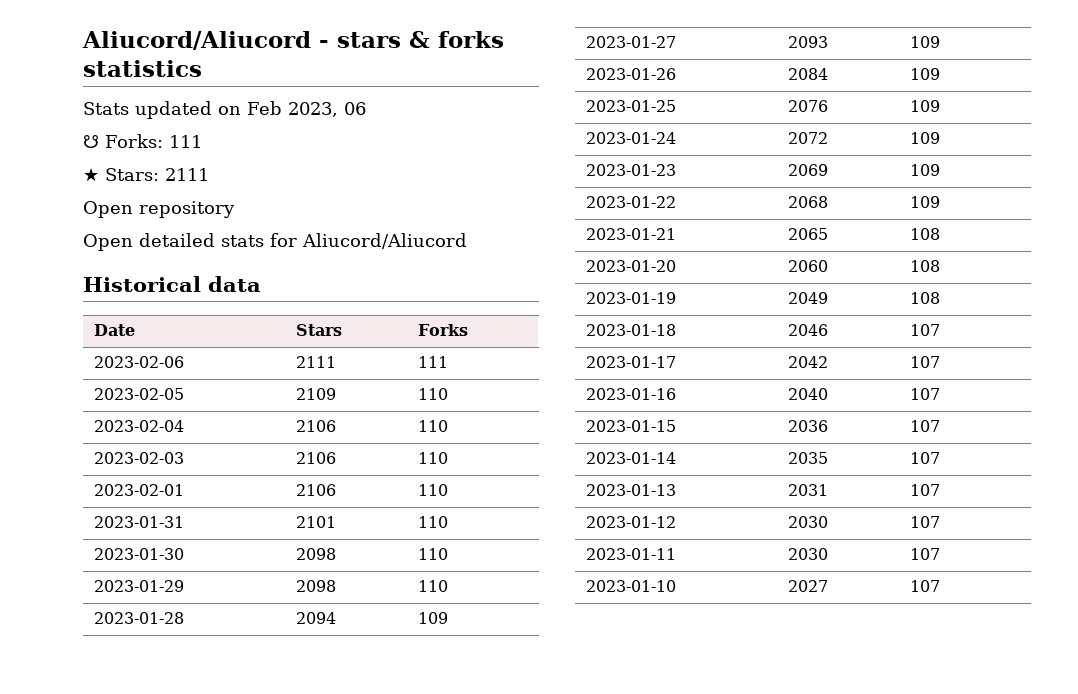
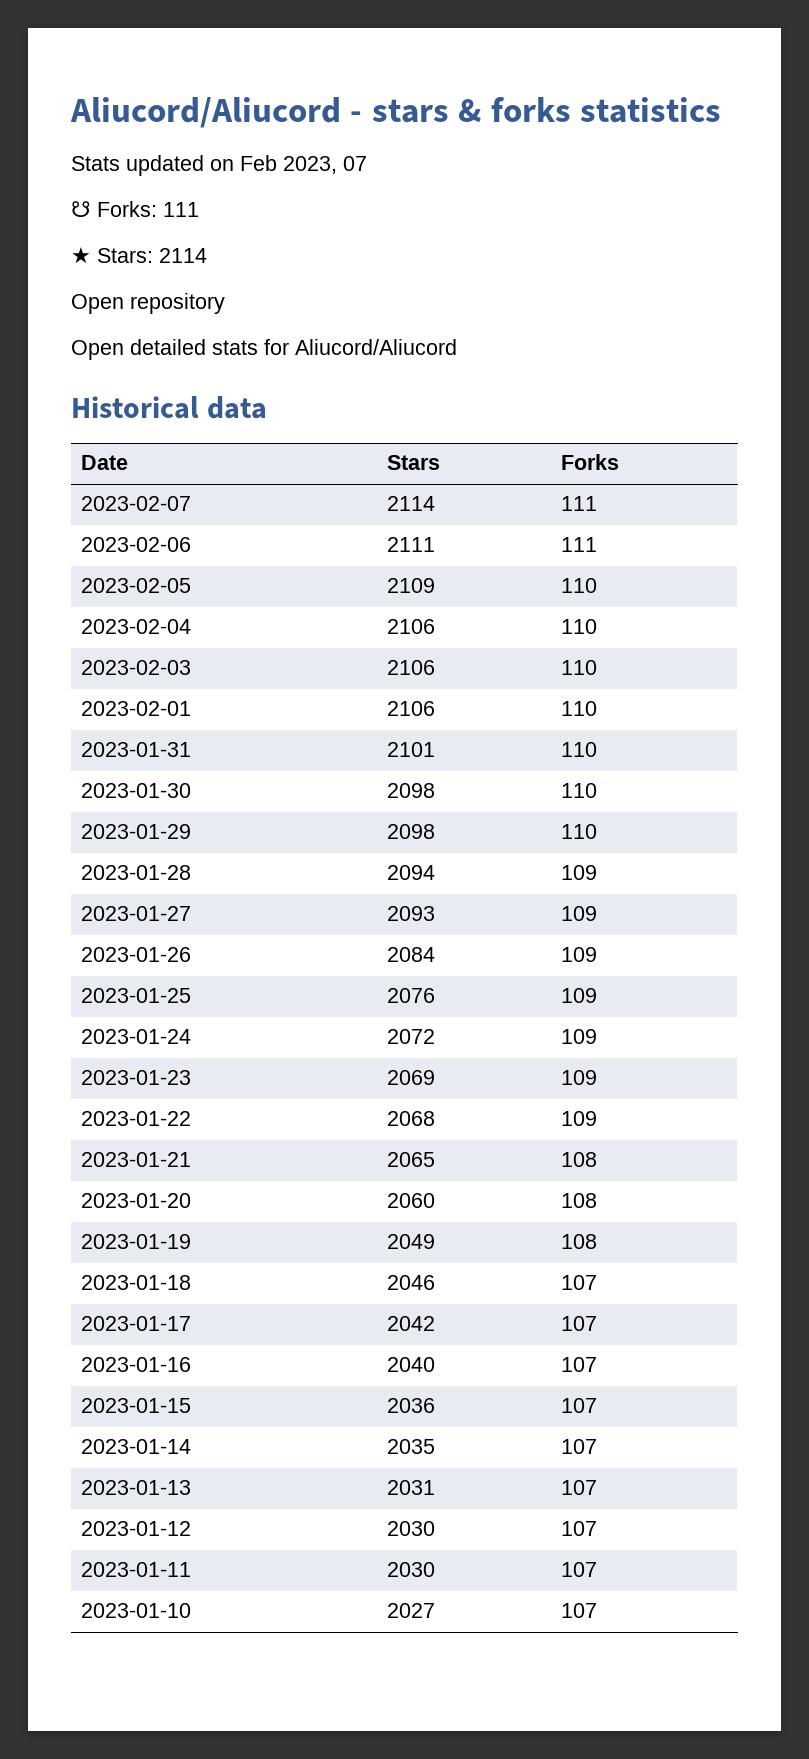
[343,102,366,115] 06 -> [343,156,367,171] 07
[165,168,209,181] 2111 -> [159,248,207,263] 2114
(468, 330) none -> [81,496,192,511] [387,496,436,511] [561,496,598,511] // 2023-02-07 | 2114 | 111

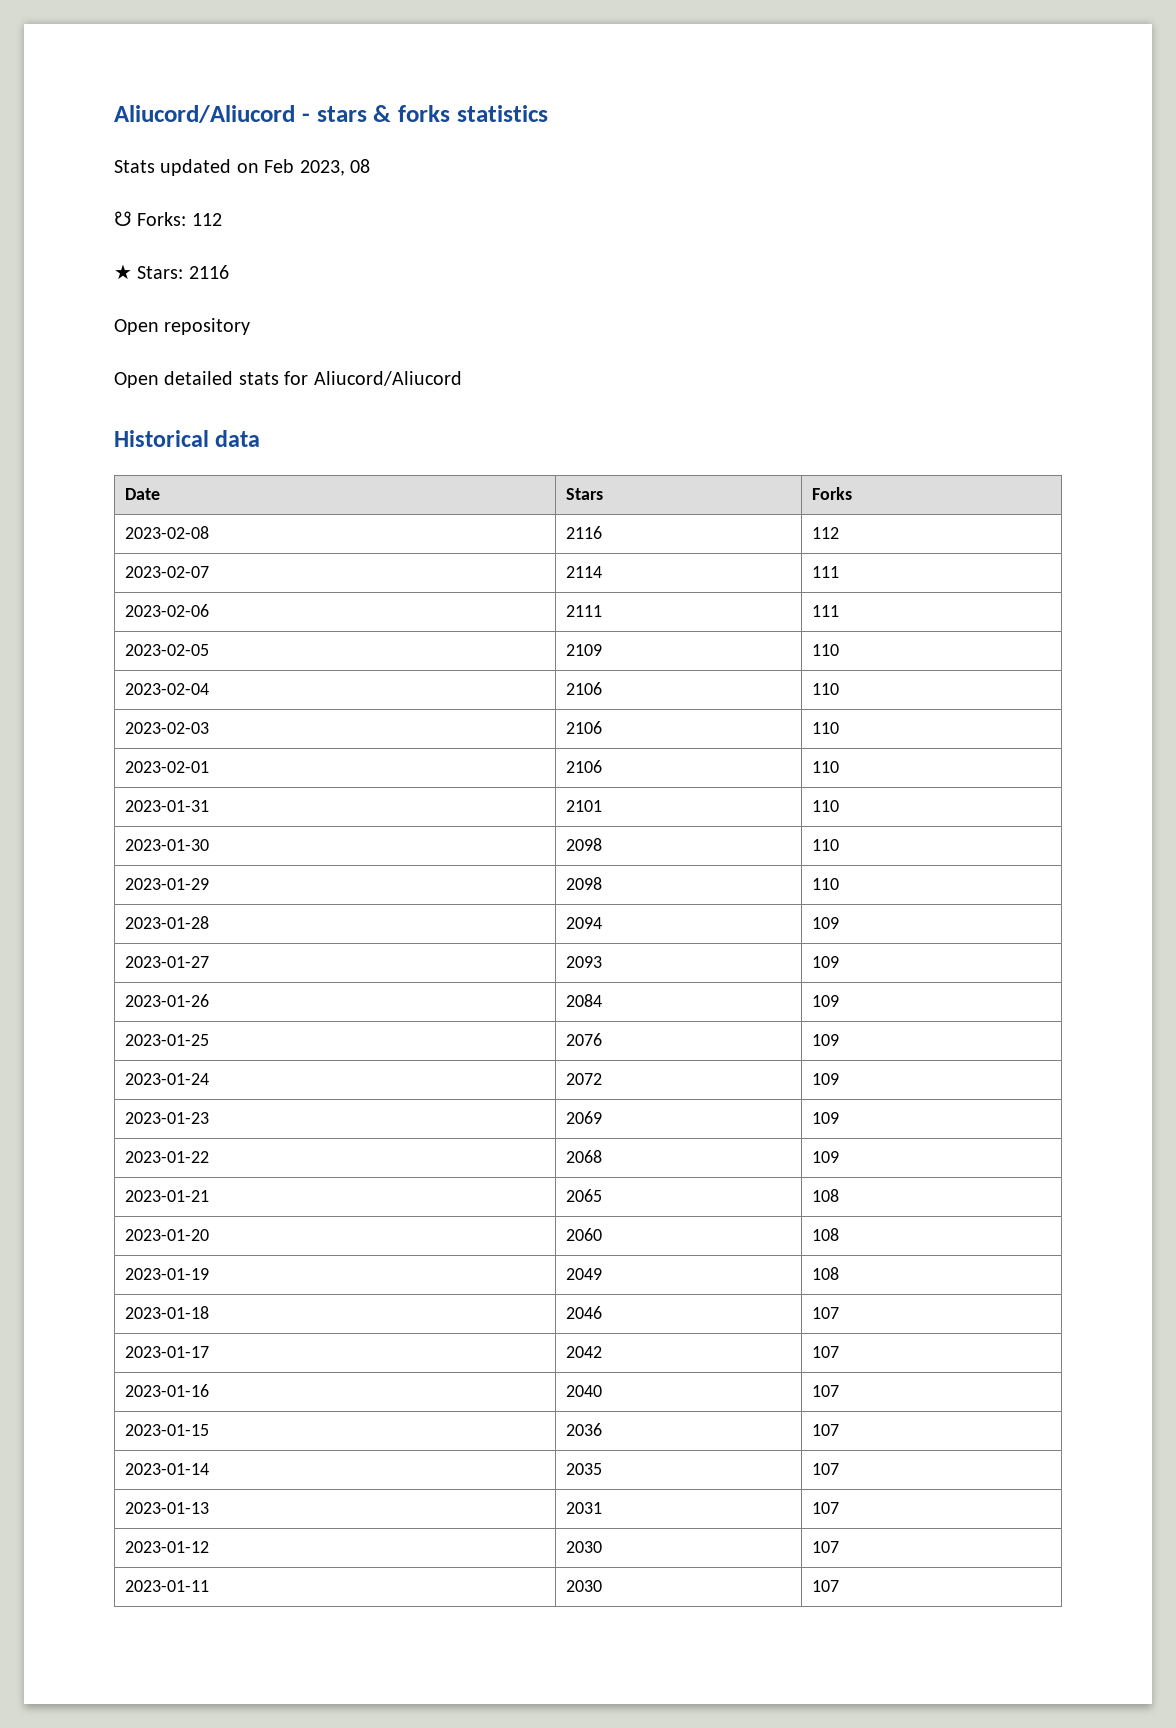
[343,156,367,171] 07 -> [350,159,370,173] 08
[163,202,199,217] 111 -> [191,213,222,226] 112
[159,248,207,263] 2114 -> [188,265,229,279] 2116
(620, 462) none -> [124,526,209,539] [565,526,602,539] [811,527,839,539] // 2023-02-08 | 2116 | 112
[81,1603,192,1618] [387,1603,436,1618] [561,1603,598,1618] // 2023-01-10 | 2027 | 107 -> (839, 1586) none

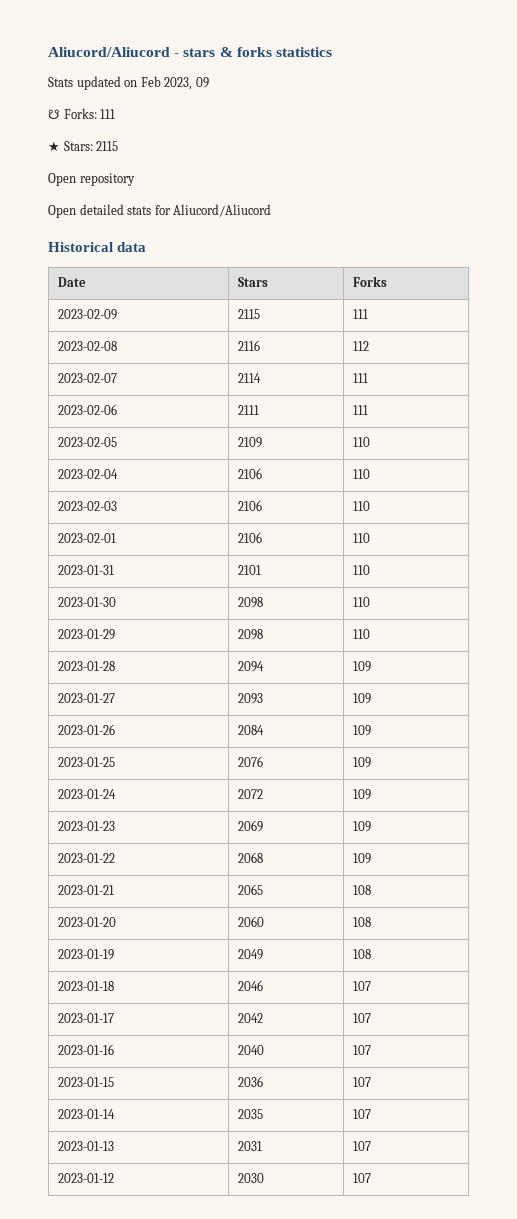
[350,159,370,173] 08 -> [195,77,209,88] 09
[191,213,222,226] 112 -> [100,109,116,119] 111
[188,265,229,279] 2116 -> [96,141,119,151] 2115
(852, 493) none -> [57,309,117,320] [237,309,260,319] [352,309,368,319] // 2023-02-09 | 2115 | 111
[124,1580,209,1592] [565,1580,602,1592] [811,1580,839,1592] // 2023-01-11 | 2030 | 107 -> (371, 1178) none

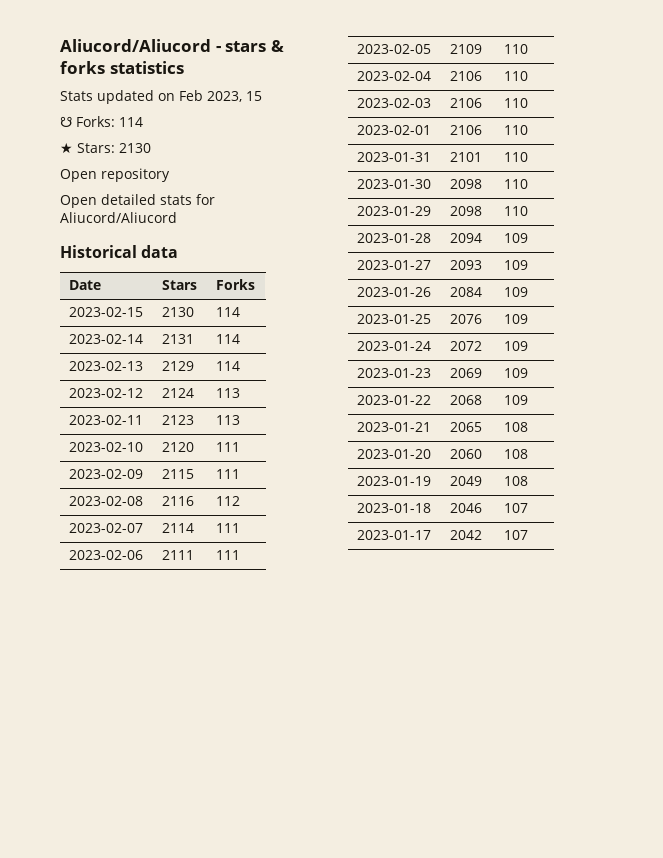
[195,77,209,88] 09 -> [246,91,262,101] 15
[100,109,116,119] 111 -> [119,117,143,127] 114
[96,141,119,151] 2115 -> [119,143,151,153] 2130
(387, 281) none -> [69,307,144,317] [162,307,195,317] [216,307,241,317] [69,334,144,344] [162,334,195,344] [216,334,241,344] [69,361,144,371] [162,361,195,371] [216,361,241,371] [69,388,144,398] [162,388,195,398] [216,388,241,398] [69,415,144,425] [162,415,195,425] [216,415,241,425] [69,442,144,452] [162,442,195,452] [216,442,241,452] // 2023-02-15 | 2130 | 114 // 2023-02-14 | 2131 | 114 // 2023-02-13 | 2129 | 114 // 2023-02-12 | 2124 | 113 // 2023-02-11 | 2123 | 113 // 2023-02-10 | 2120 | 111
[57,1044,114,1055] [237,1045,264,1055] [352,1045,371,1055] [57,1077,114,1087] [237,1076,263,1087] [352,1077,371,1087] [57,1109,115,1119] [237,1109,263,1119] [352,1109,371,1119] [57,1141,114,1151] [237,1141,262,1151] [352,1141,371,1151] [57,1173,114,1183] [237,1173,264,1183] [352,1173,371,1183] // 2023-01-16 | 2040 | 107 // 2023-01-15 | 2036 | 107 // 2023-01-14 | 2035 | 107 // 2023-01-13 | 2031 | 107 // 2023-01-12 | 2030 | 107 -> (529, 535) none

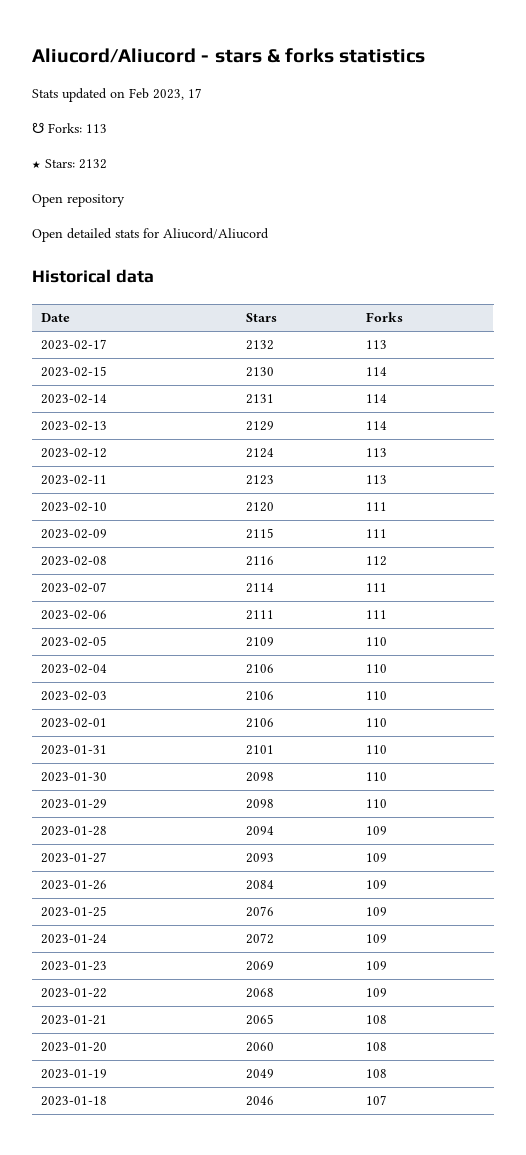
[246,91,262,101] 15 -> [188,88,202,98] 17
[119,117,143,127] 114 -> [86,124,107,133] 113
[119,143,151,153] 2130 -> [79,159,107,169] 2132
(256, 284) none -> [40,339,107,350] [245,340,274,350] [365,340,387,349] // 2023-02-17 | 2132 | 113
[357,530,432,540] [450,530,483,540] [504,530,529,540] // 2023-01-17 | 2042 | 107 -> (387, 1100) none

